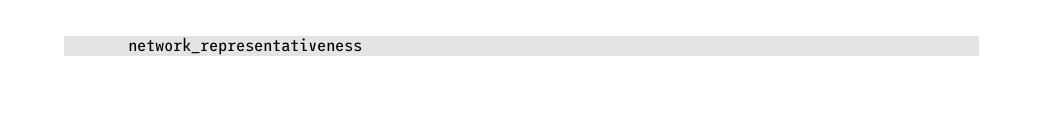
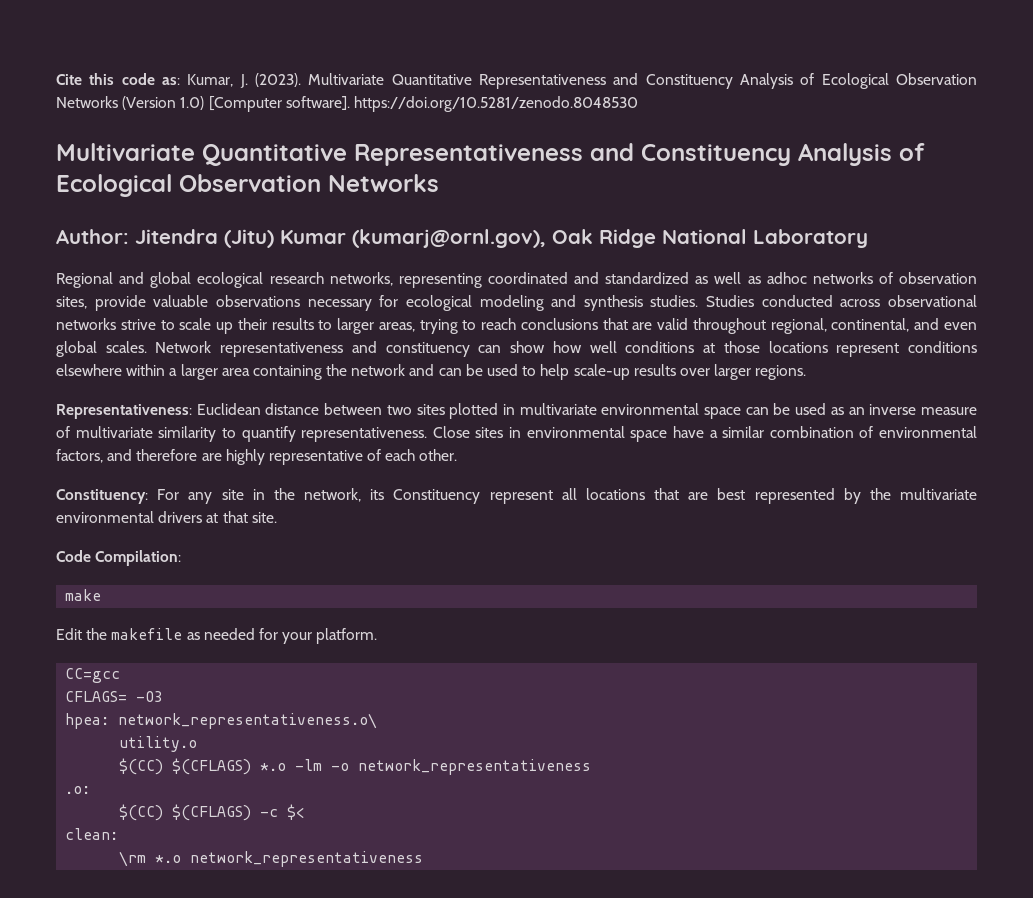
(127, 46) none -> [56,73,978,89] [56,96,638,112] [56,143,925,166] [56,174,439,197] [56,229,868,248] [56,272,977,288] [56,295,977,311] [56,318,978,334] [56,341,978,357] [56,364,807,380] [56,403,978,419] [56,426,977,442] [56,449,458,465] [56,488,977,504] [56,511,277,523] [56,550,182,566] [65,589,102,601] [56,628,378,644] [65,668,121,683] [65,691,164,702] [65,713,378,729] [119,736,198,752] [119,758,592,775] [65,786,91,794] [119,804,306,821] [65,828,119,840] [119,851,182,867] Cite this code as: Kumar, J. (2023). Multivariate Quantitative Representativeness and Constituency Analysis of Ecological Observation Networks (Version 1.0) [Computer software]. https://doi.org/10.5281/zenodo.8048530 // Multivariate Quantitative Representativeness and Constituency Analysis of Ecological Observation Networks // Author: Jitendra (Jitu) Kumar (kumarj@ornl.gov), Oak Ridge National Laboratory // Regional and global ecological research networks, representing coordinated and standardized as well as adhoc networks of observation sites, provide valuable observations necessary for ecological modeling and synthesis studies. Studies conducted across observational networks strive to scale up their results to larger areas, trying to reach conclusions that are valid throughout regional, continental, and even global scales. Network representativeness and constituency can show how well conditions at those locations represent conditions elsewhere within a larger area containing the network and can be used to help scale-up results over larger regions. // Representativeness: Euclidean distance between two sites plotted in multivariate environmental space can be used as an inverse measure of multivariate similarity to quantify representativeness. Close sites in environmental space have a similar combination of environmental factors, and therefore are highly representative of each other. // Constituency: For any site in the network, its Constituency represent all locations that are best represented by the multivariate environmental drivers at that site. // Code Compilation: // make // Edit the makefile as needed for your platform. // CC=gcc // CFLAGS= -O3 // hpea: network_representativeness.o\ // utility.o // $(CC) $(CFLAGS) *.o -lm -o network_representativeness // .o: // $(CC) $(CFLAGS) -c $< // clean: // \rm *.o

